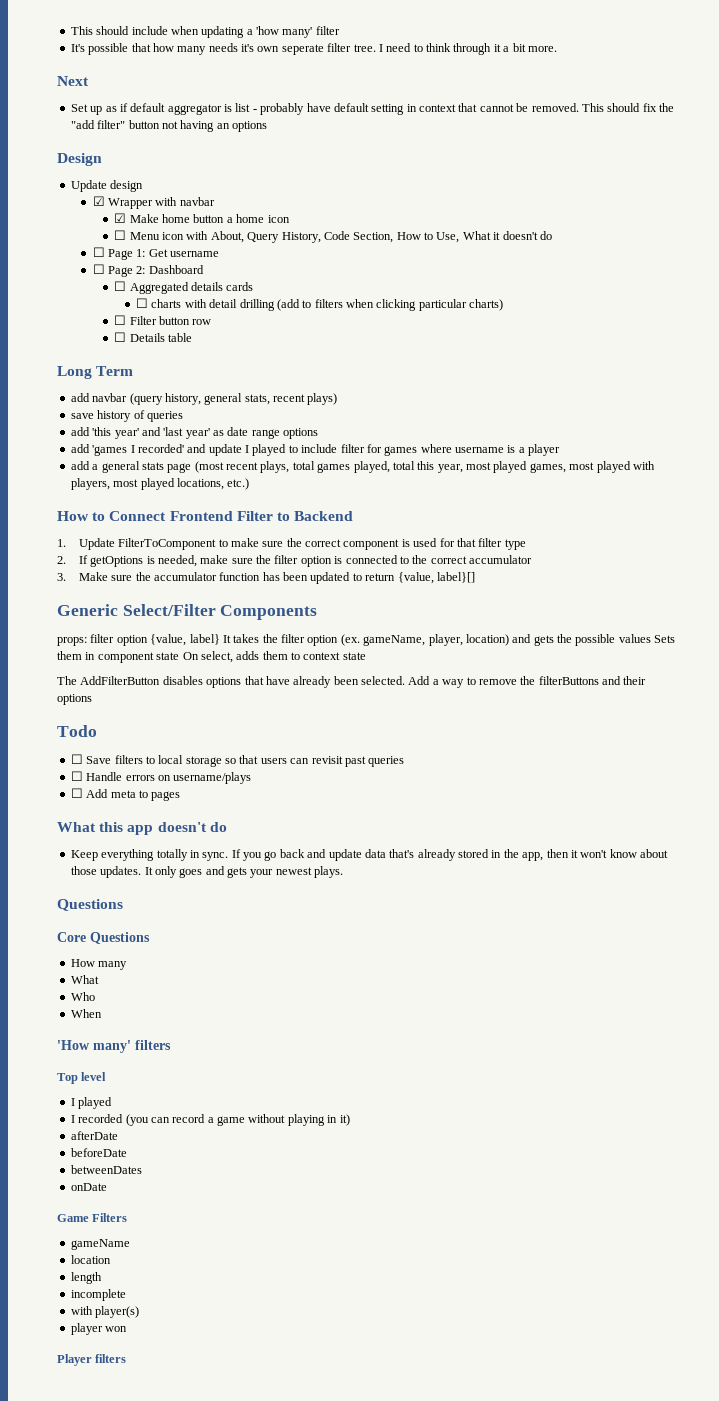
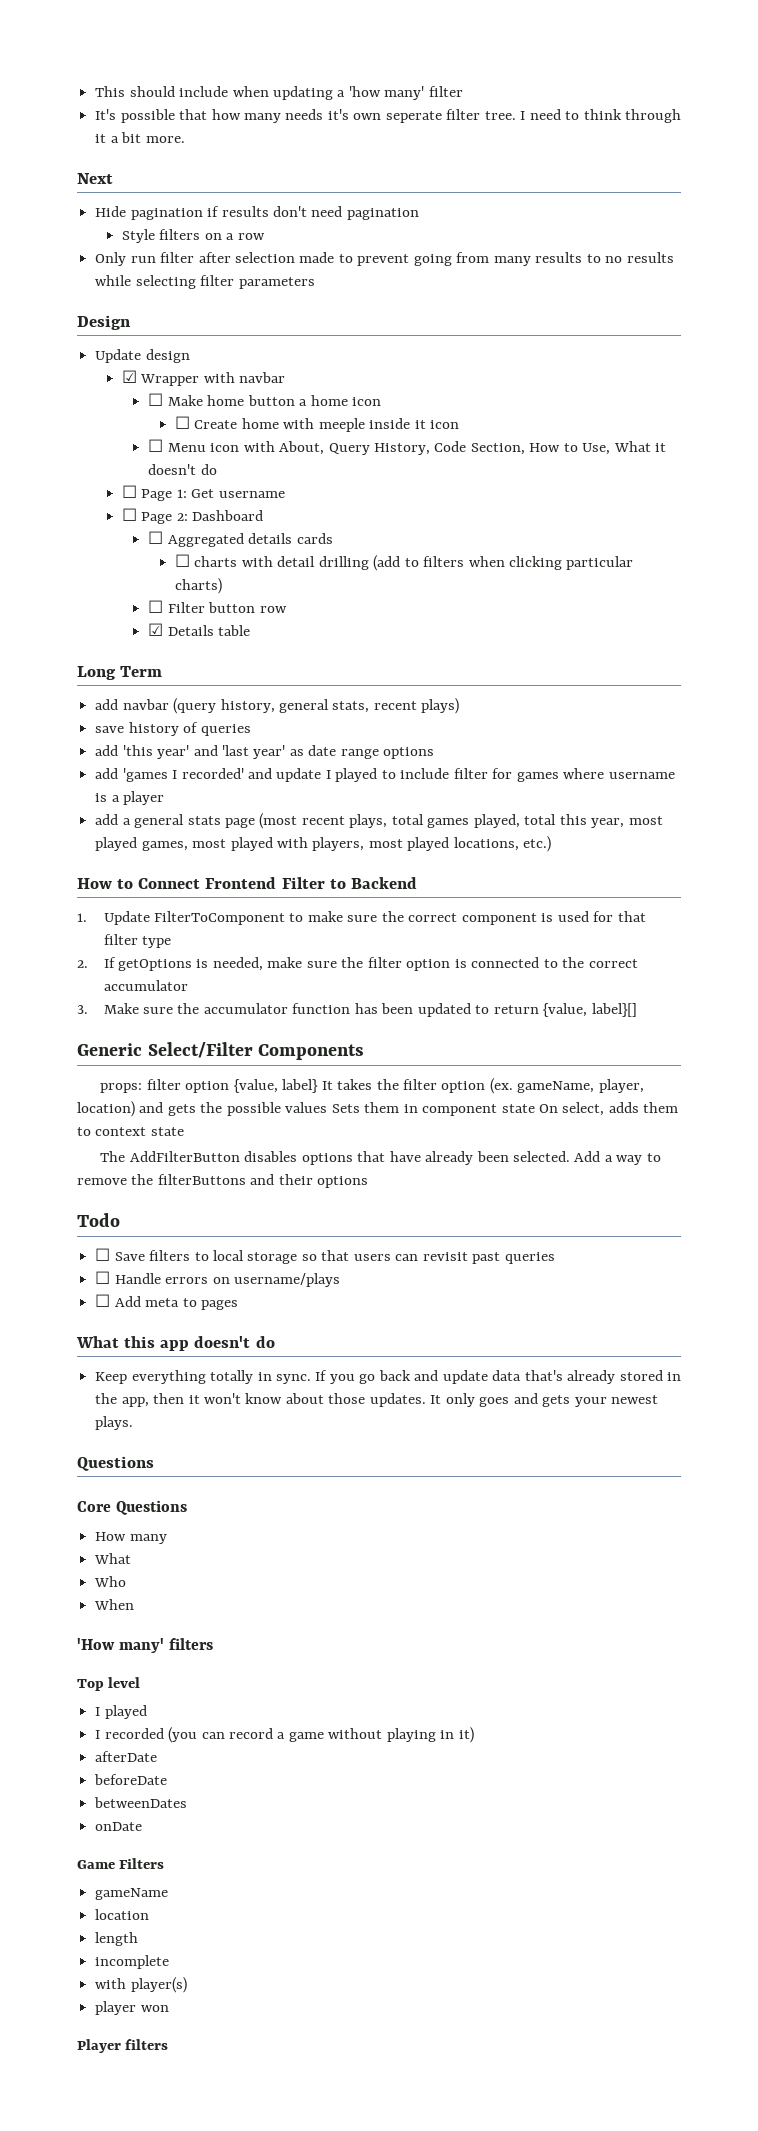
[70,103,674,115] [70,120,267,132] Set up as if default aggregator is list - probably have default setting in context that cannot be removed. This should fix the "add filter" button not having an options -> [95,206,419,220] [121,229,265,243] [95,252,674,266] [95,275,315,289] Hide pagination if results don't need pagination // Style filters on a row // Only run filter after selection made to prevent going from many results to no results while selecting filter parameters
[114,213,127,223] ☑ -> [148,393,164,406] ☐
(290, 219) none -> [174,416,460,432] // ☐ Create home with meeple inside it icon
[114,332,127,342] ☐ -> [148,623,164,636] ☑

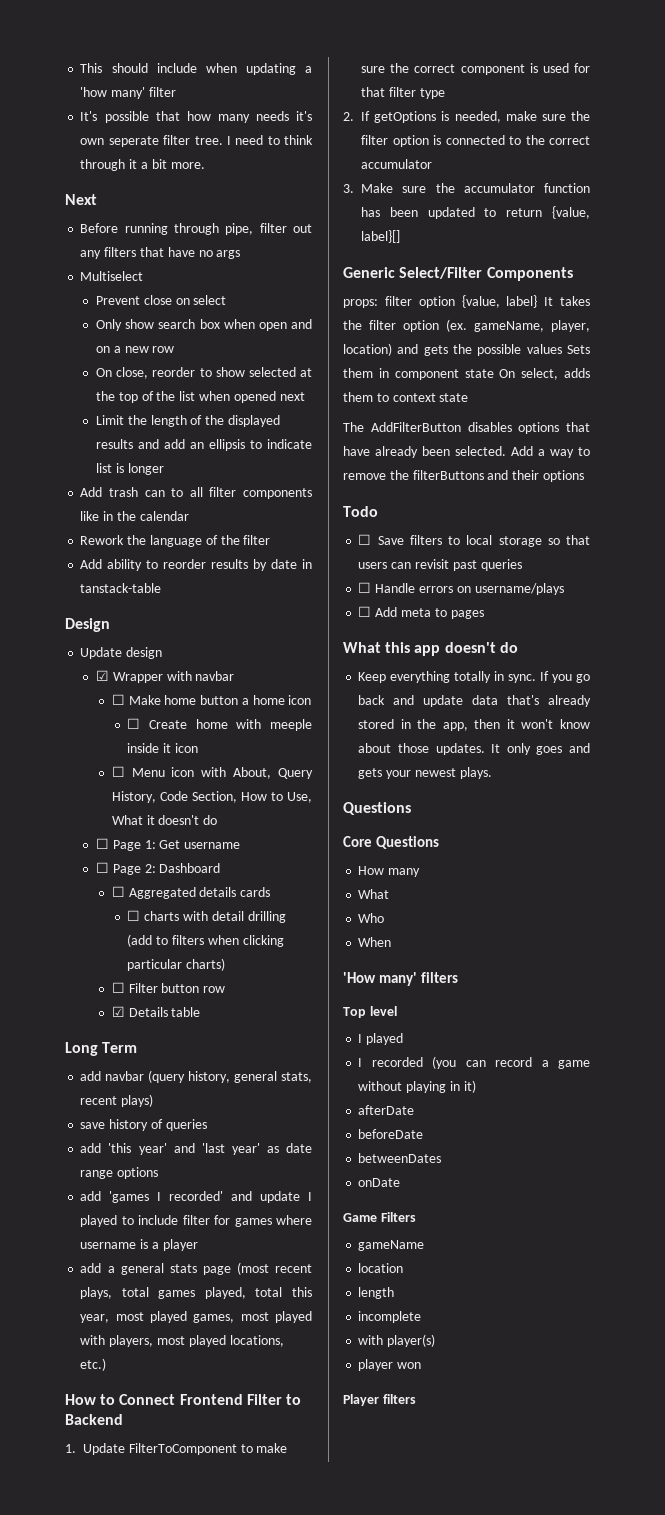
[95,206,419,220] [121,229,201,243] Hide pagination if results don't need pagination // Style filters -> [80,223,312,235] [80,247,241,259] [80,271,144,281] [96,295,227,305] [96,319,312,331] Before running through pipe, filter out any filters that have no args // Multiselect // Prevent close on select // Only show search box when open and
[237,233,265,240] [95,252,674,266] [95,275,315,289] row // Only run filter after selection made to prevent going from many results to no results while selecting filter parameters -> [124,346,175,353] [96,367,312,379] [96,391,305,403] [96,415,280,427] [96,439,312,451] [96,463,164,475] [80,487,312,499] [80,511,189,521] [80,535,271,547] [80,559,312,571] [80,583,162,593] new row // On close, reorder to show selected at the top of the list when opened next // Limit the length of the displayed results and add an ellipsis to indicate list is longer // Add trash can to all filter components like in the calendar // Rework the language of the filter // Add ability to reorder results by date in tanstack-table

